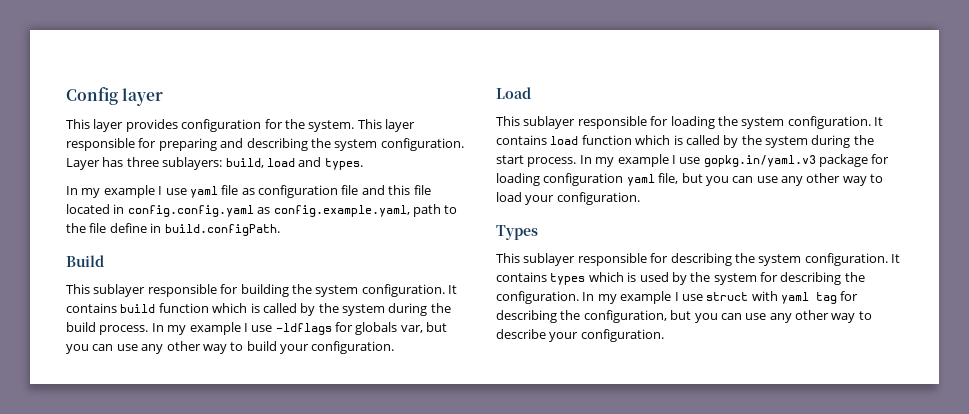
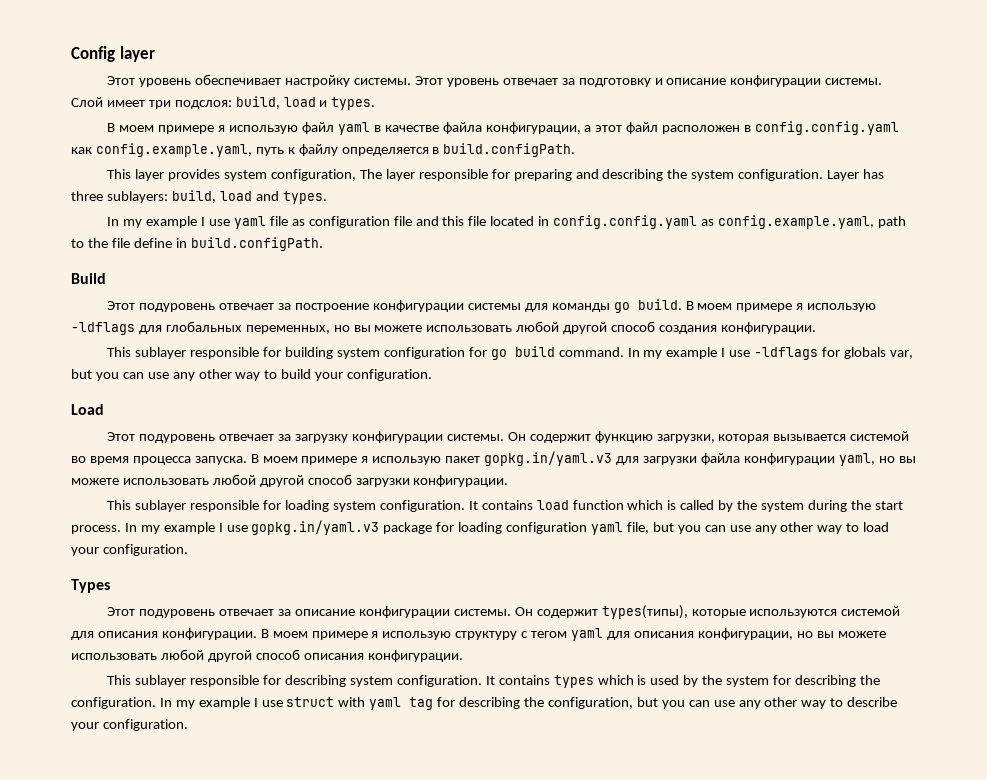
[66,119,382,132] This layer provides configuration for the system. This -> [107,74,883,87] [71,96,376,110] [107,121,900,135] [71,143,576,157] [107,169,382,181] Этот уровень обеспечивает настройку системы. Этот уровень отвечает за подготовку и описание конфигурации системы. Слой имеет три подслоя: build, load и types. // В моем примере я использую файл yaml в качестве файла конфигурации, а этот файл расположен в config.config.yaml как config.example.yaml, путь к файлу определяется в build.configPath. // This layer provides system configuration, The
(104, 261) none -> [107,299,877,313] [71,321,816,335] // Этот подуровень отвечает за построение конфигурации системы для команды go build. В моем примере я использую -ldflags для глобальных переменных, но вы можете использовать любой другой способ создания конфигурации.
[291,284,457,297] [66,303,451,316] [66,322,149,335] the system configuration. It contains build function which is called by the system during the build process. -> [336,346,624,360] system configuration for go build command.
(531, 93) none -> [107,431,910,443] [71,451,916,466] [71,474,509,487] // Этот подуровень отвечает за загрузку конфигурации системы. Он содержит функцию загрузки, которая вызывается системой во время процесса запуска. В моем примере я использую пакет gopkg.in/yaml.v3 для загрузки файла конфигурации yaml, но вы можете использовать любой другой способ загрузки конфигурации.
[717,116,738,126] the -> (330, 506) none
(538, 232) none -> [107,605,901,619] [71,628,886,641] [71,649,463,662] // Этот подуровень отвечает за описание конфигурации системы. Он содержит types(типы), которые используются системой для описания конфигурации. В моем примере я использую структуру с тегом yaml для описания конфигурации, но вы можете использовать любой другой способ описания конфигурации.
[734,253,755,263] the -> (347, 681) none

